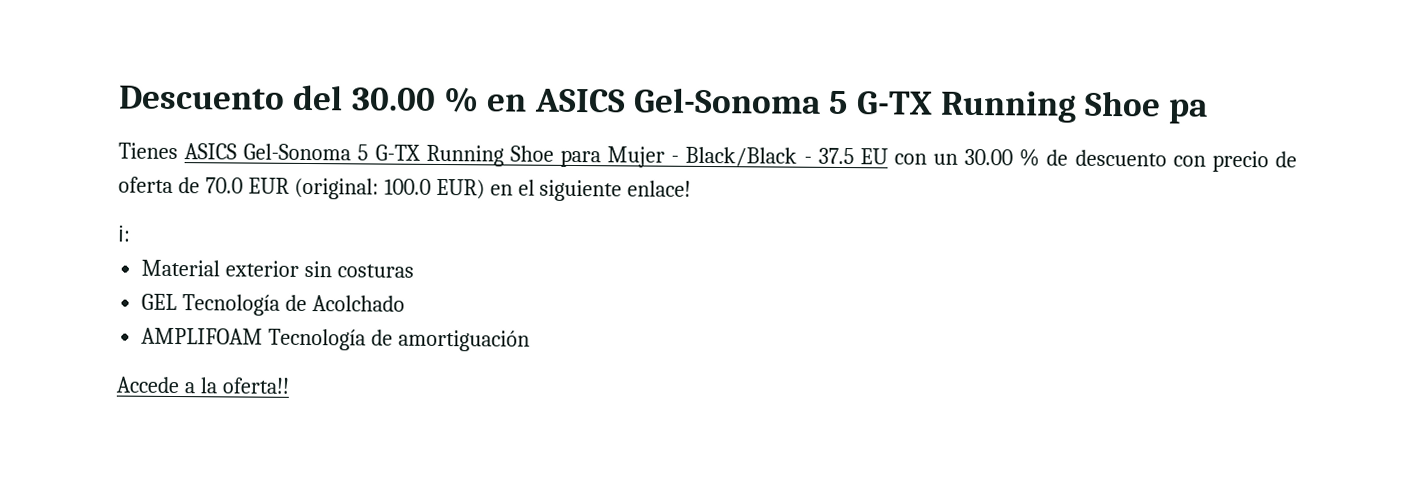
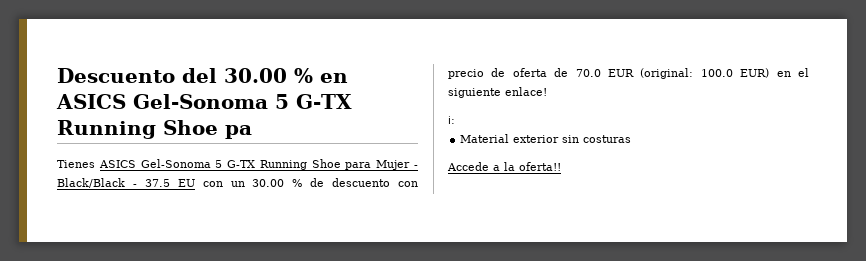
[141,293,406,316] [141,327,531,352] // GEL Tecnología de Acolchado // AMPLIFOAM Tecnología de amortiguación -> (632, 139) none

